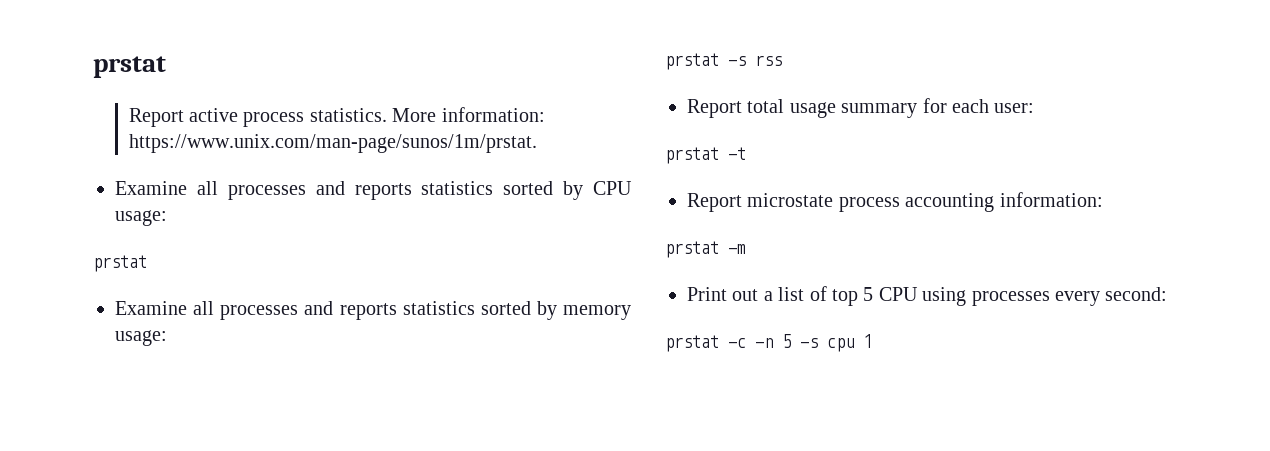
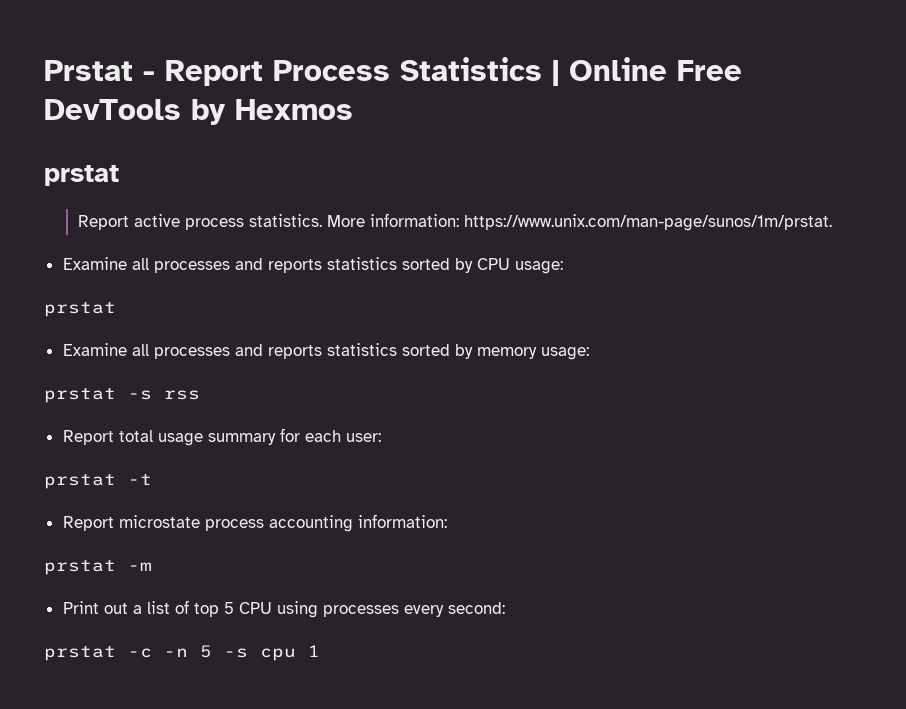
(93, 67) none -> [44,57,742,86] [44,99,353,125] Prstat - Report Process Statistics | Online Free DevTools by Hexmos //

